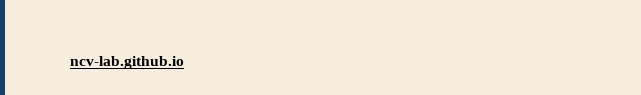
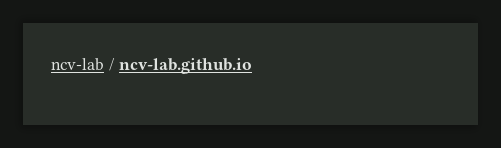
(70, 62) none -> [51,58,115,71] ncv-lab /

